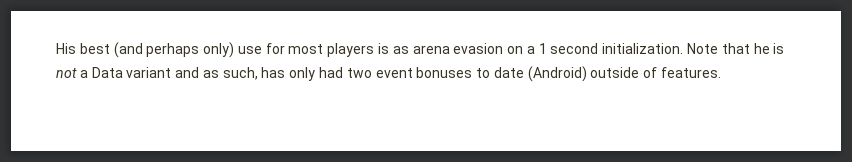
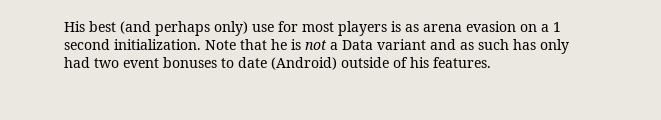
[222,67,258,80] such, -> [478,39,509,50] such
(658, 72) none -> [410,57,429,68] his

